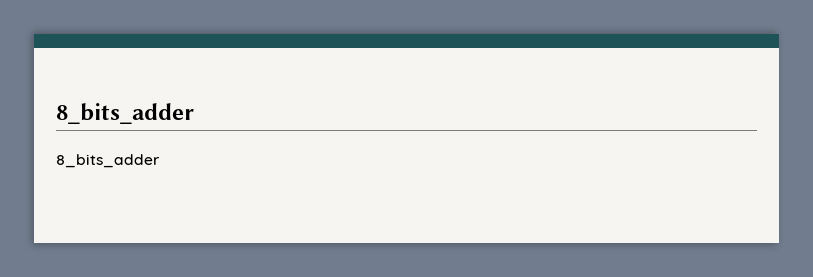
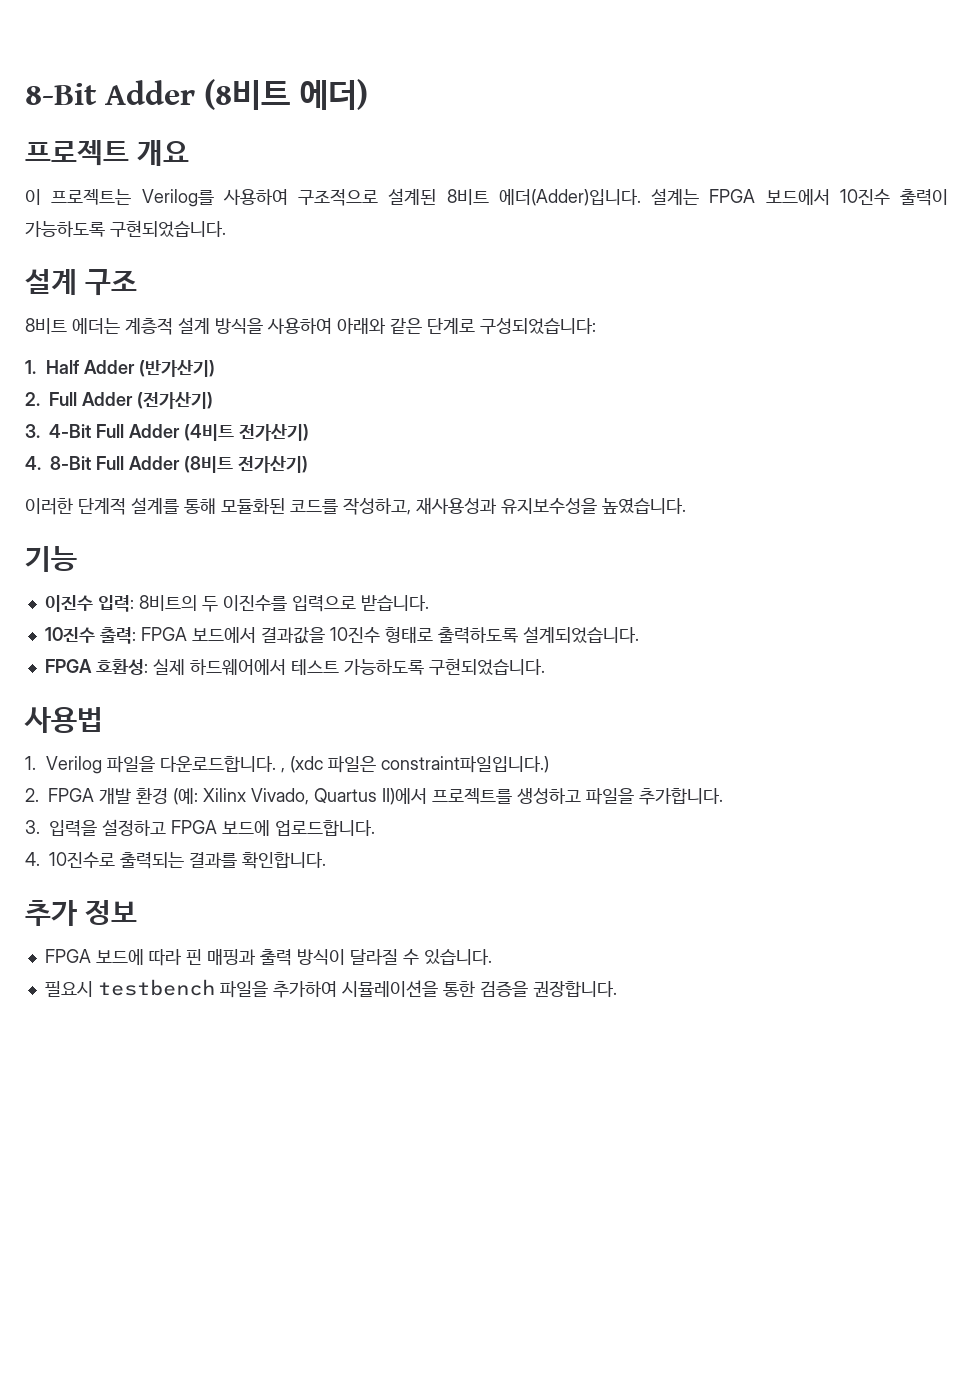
[56,103,194,124] [56,154,160,168] 8_bits_adder // 8_bits_adder -> [25,79,368,110] [25,140,189,166] [25,188,948,207] [25,220,226,238] [25,269,137,296] [25,317,596,335] [25,360,216,377] [25,392,213,409] [25,424,309,441] [25,456,308,473] [25,497,686,515] [25,546,77,572] [44,595,429,612] [44,626,639,644] [44,658,545,676] [24,707,103,733] [25,756,550,774] [25,787,723,805] [25,819,375,837] [25,852,326,869] [25,900,137,926] [44,949,492,966] [44,979,617,998] 8-Bit Adder (8비트 에더) // 프로젝트 개요 // 이 프로젝트는 Verilog를 사용하여 구조적으로 설계된 8비트 에더(Adder)입니다. 설계는 FPGA 보드에서 10진수 출력이 가능하도록 구현되었습니다. // 설계 구조 // 8비트 에더는 계층적 설계 방식을 사용하여 아래와 같은 단계로 구성되었습니다: // 1. Half Adder (반가산기) // 2. Full Adder (전가산기) // 3. 4-Bit Full Adder (4비트 전가산기) // 4. 8-Bit Full Adder (8비트 전가산기) // 이러한 단계적 설계를 통해 모듈화된 코드를 작성하고, 재사용성과 유지보수성을 높였습니다. // 기능 // 이진수 입력: 8비트의 두 이진수를 입력으로 받습니다. // 10진수 출력: FPGA 보드에서 결과값을 10진수 형태로 출력하도록 설계되었습니다. // FPGA 호환성: 실제 하드웨어에서 테스트 가능하도록 구현되었습니다. // 사용법 // 1. Verilog 파일을 다운로드합니다. , (xdc 파일은 constraint파일입니다.) // 2. FPGA 개발 환경 (예: Xilinx Vivado, Quartus II)에서 프로젝트를 생성하고 파일을 추가합니다. // 3. 입력을 설정하고 FPGA 보드에 업로드합니다. // 4. 10진수로 출력되는 결과를 확인합니다. // 추가 정보 // FPGA 보드에 따라 핀 매핑과 출력 방식이 달라질 수 있습니다. // 필요시 testbench 파일을 추가하여 시뮬레이션을 통한 검증을 권장합니다.

